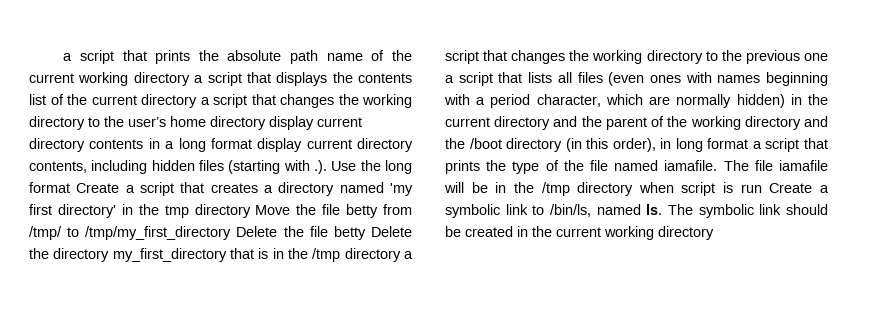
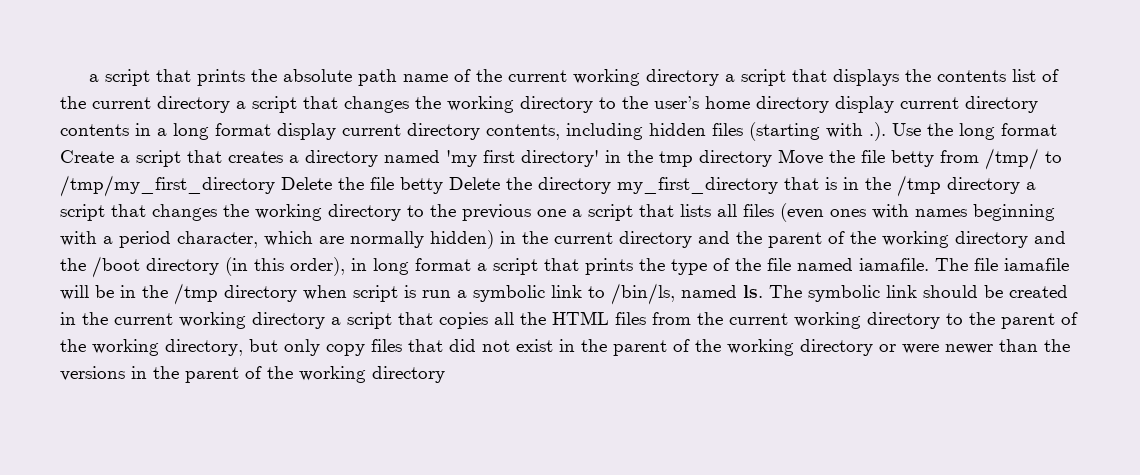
[769,183,813,193] Create -> (451, 294) none
(714, 233) none -> [331,311,1078,329] [60,339,1070,356] [60,366,445,383] a script that copies all the HTML files from the current working directory to the parent of the working directory, but only copy files that did not exist in the parent of the working directory or were newer than the versions in the parent of the working directory

